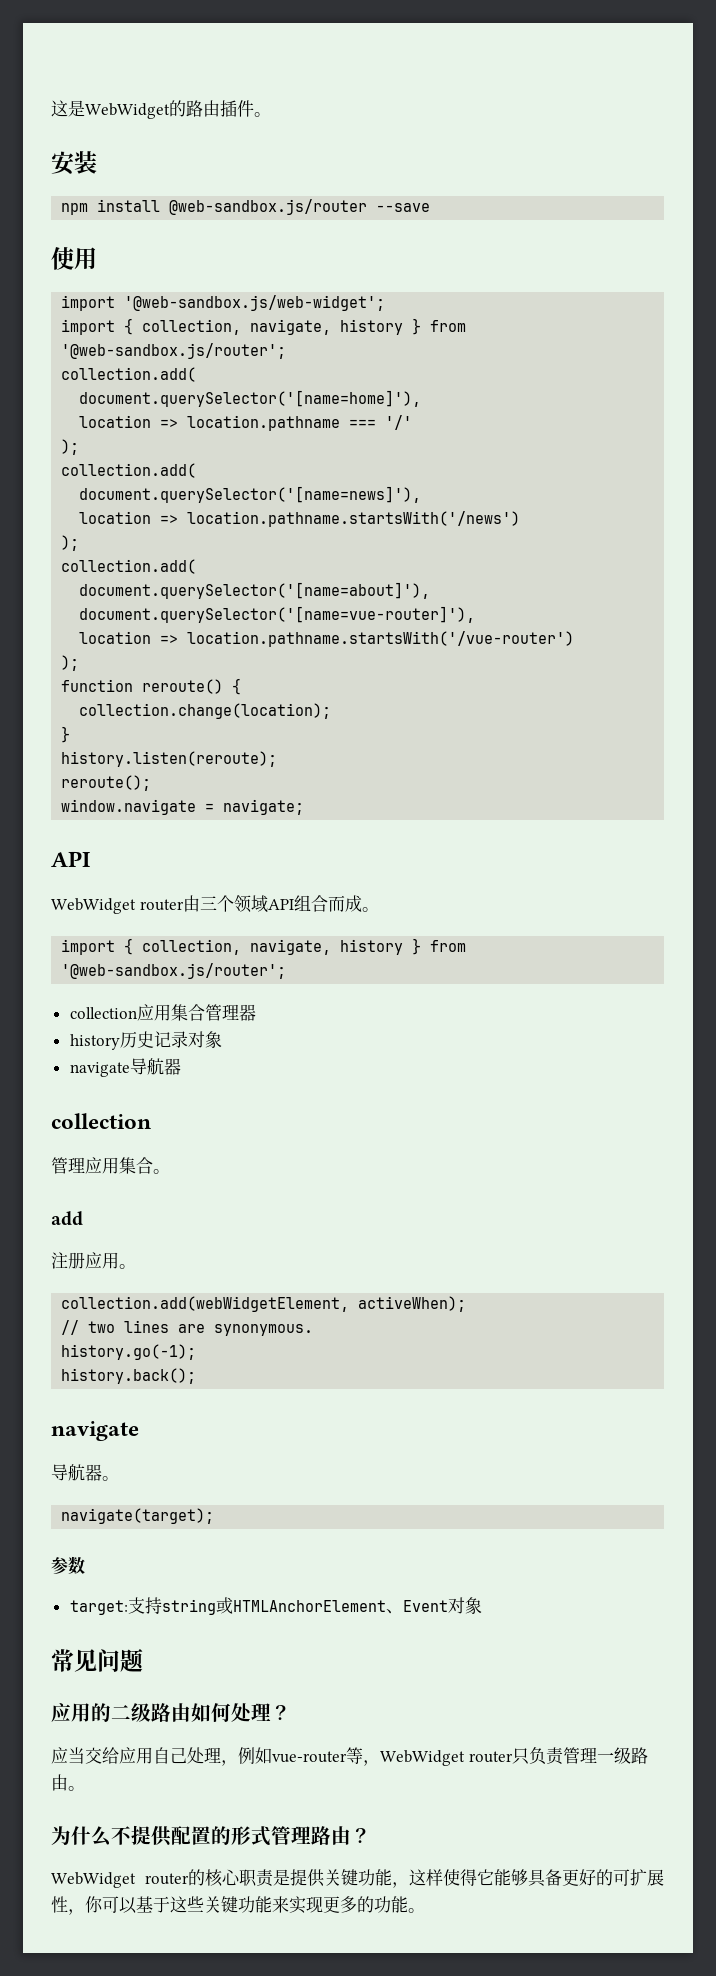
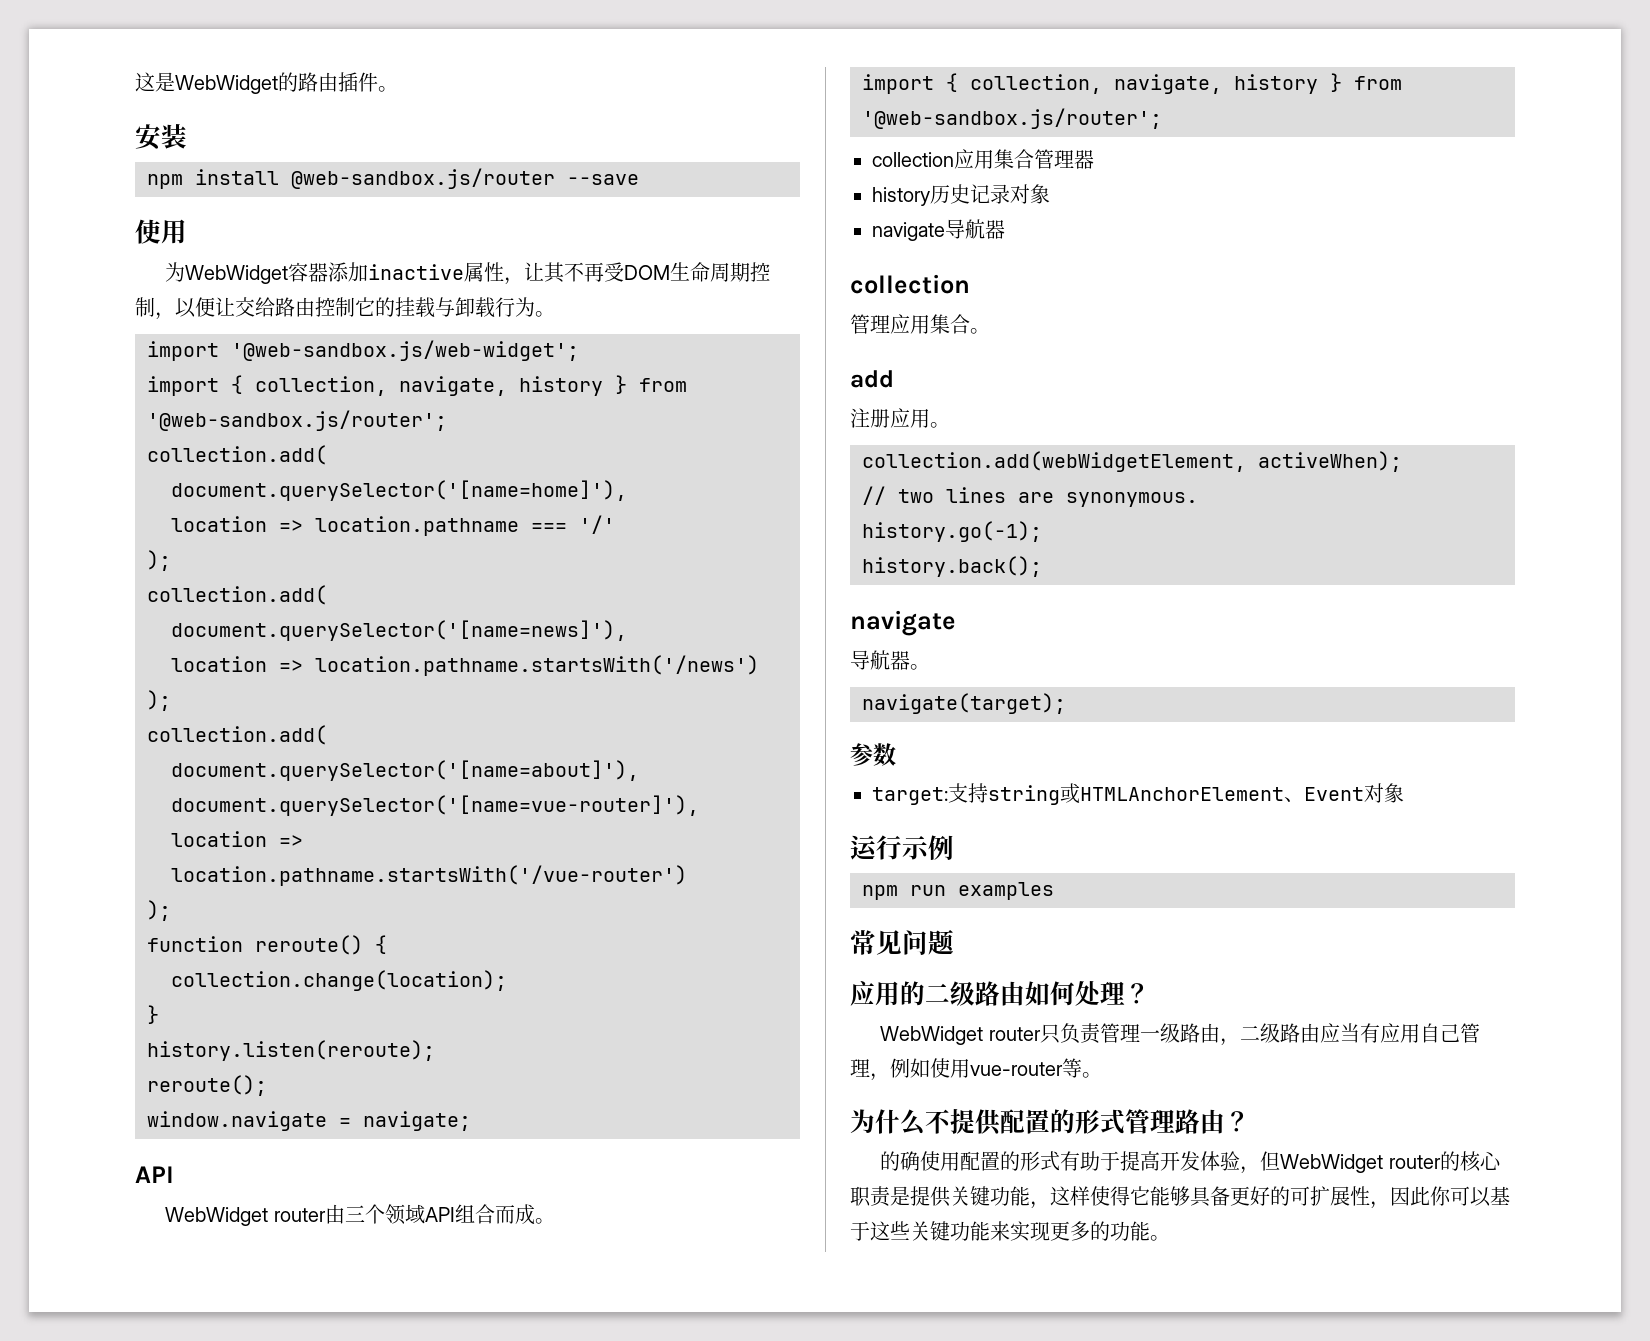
(97, 258) none -> [165,262,771,285] [135,297,555,320] // 为WebWidget容器添加inactive属性，让其不再受DOM生命周期控制，以便让交给路由控制它的挂载与卸载行为。
(482, 1605) none -> [850,835,954,860] [862,882,1054,900] // 运行示例 // npm run examples
[51,1747,380,1766] 应当交给应用自己处理，例如vue-router等， -> (1150, 993) none
(68, 1782) none -> [1219,1023,1480,1046] [850,1058,1082,1081] ，二级路由应当有应用自己管理，例如使用vue-router等
(371, 1835) none -> [880,1151,1281,1174] 的确使用配置的形式有助于提高开发体验，但
(85, 1912) none -> [1390,1186,1430,1206] 因此

